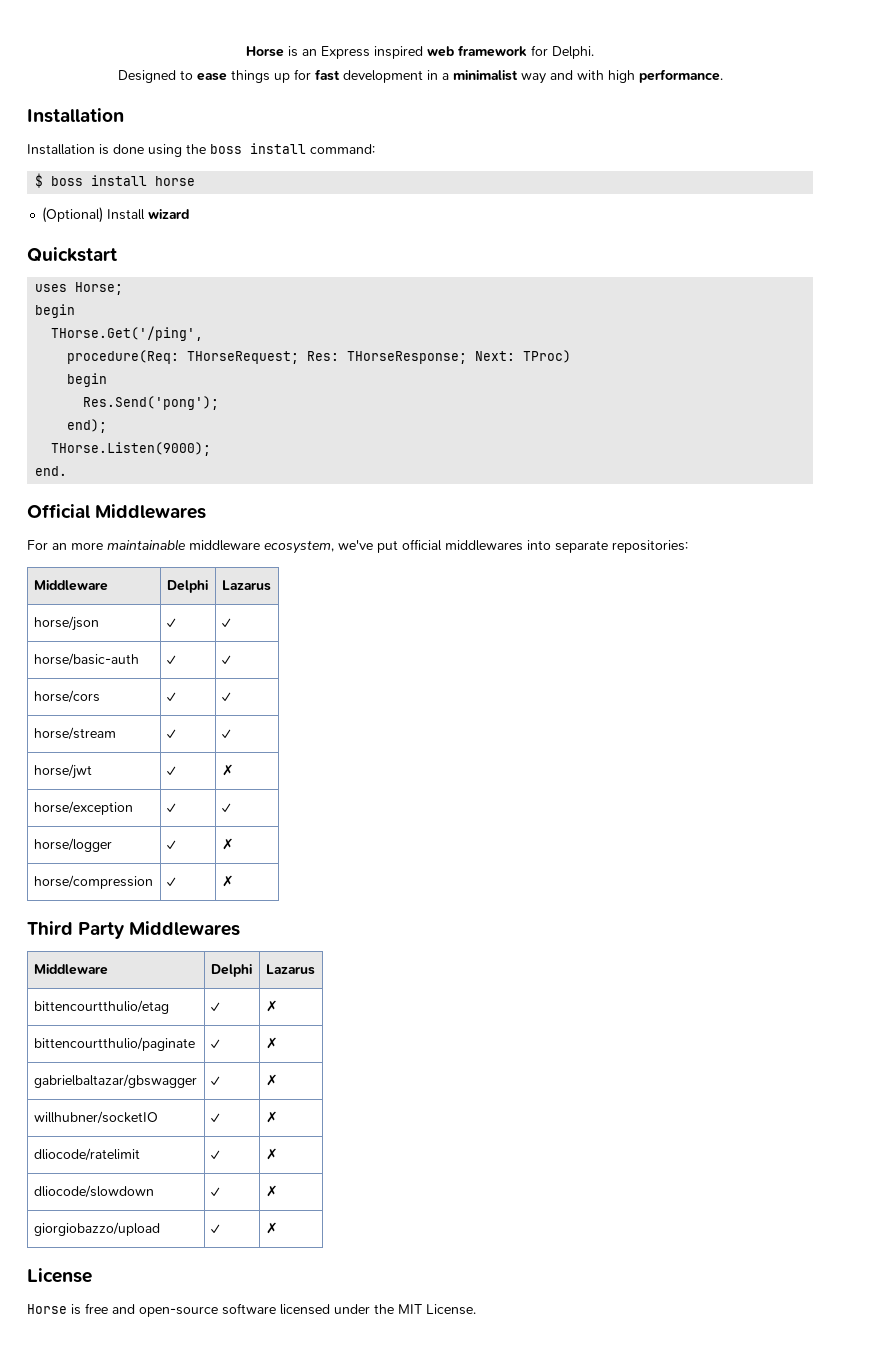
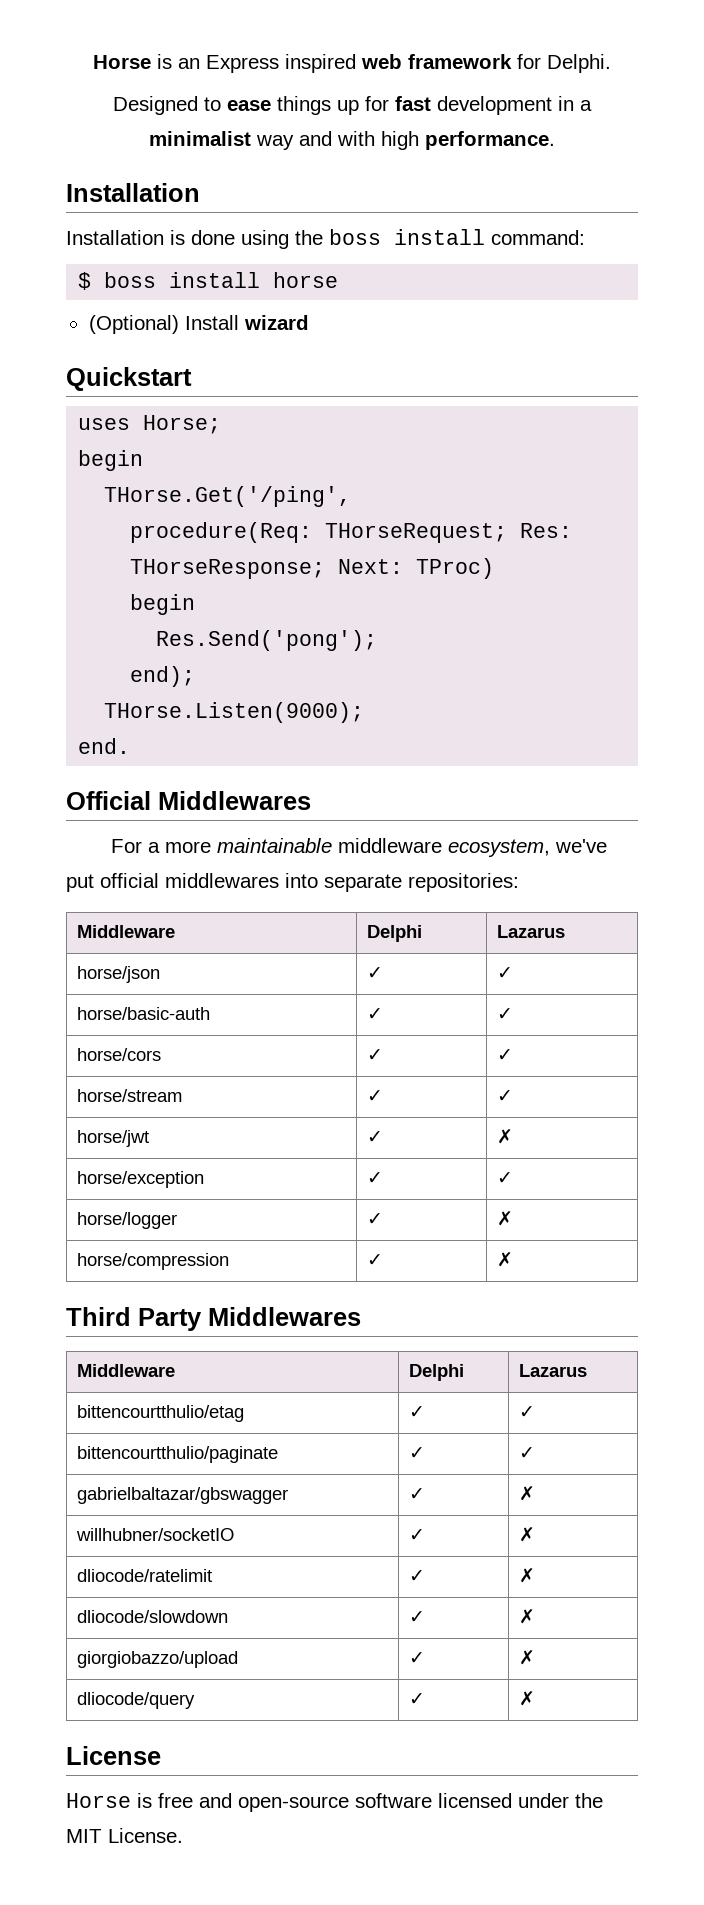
[52,543,67,550] an -> [148,842,161,853] a
[265,1000,278,1012] ✗ -> [518,1406,535,1418] ✓
[265,1037,278,1049] ✗ -> [518,1447,535,1459] ✓
(278, 1228) none -> [76,1692,195,1709] [408,1693,425,1705] [518,1691,535,1706] // dliocode/query | ✓ | ✗

